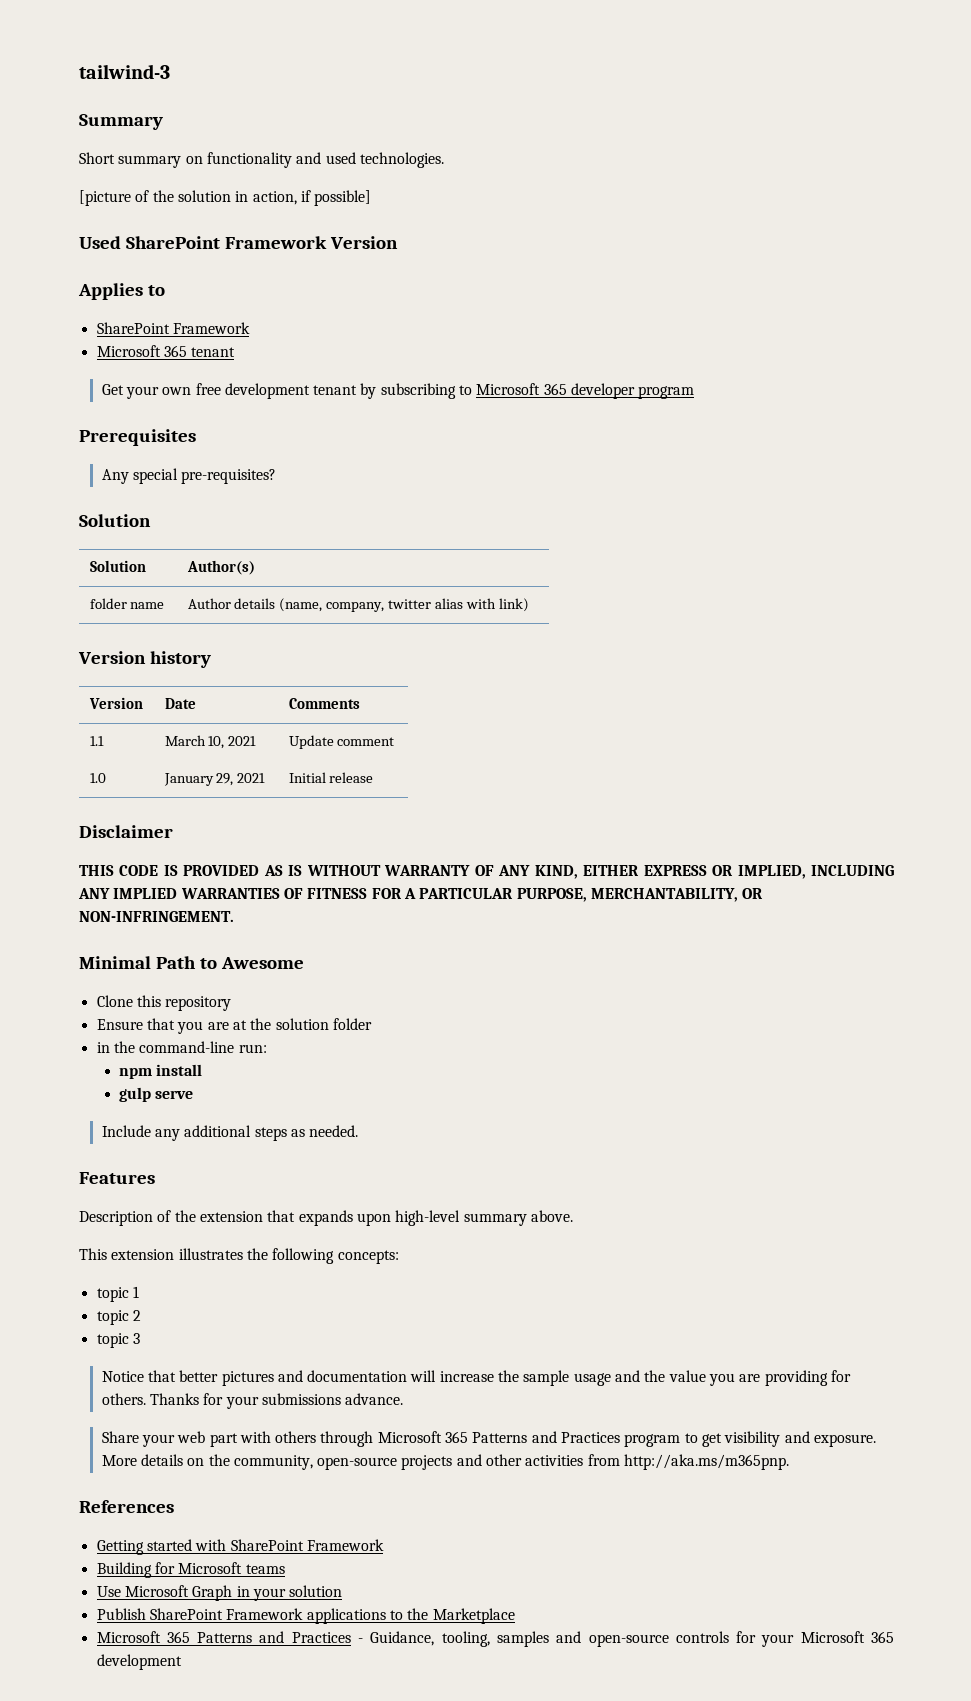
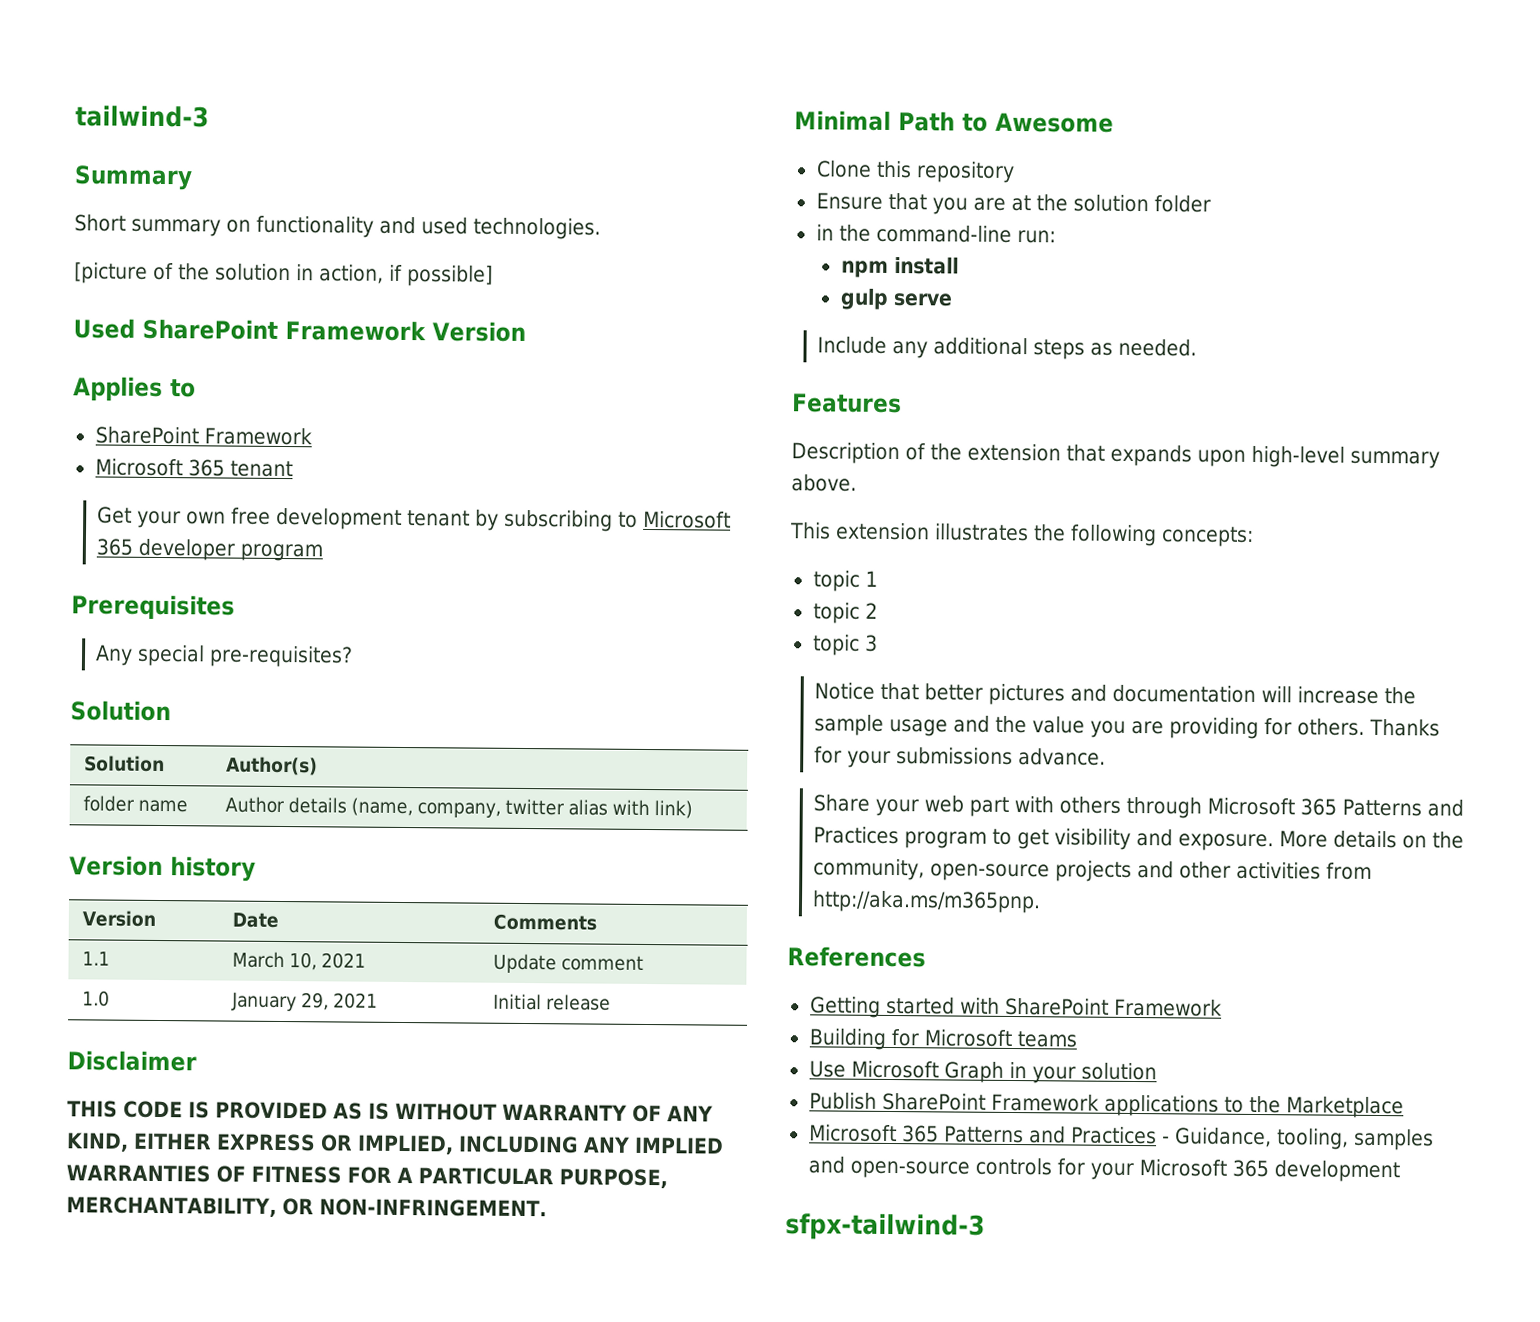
(182, 1662) none -> [785,1213,985,1241] // sfpx-tailwind-3

